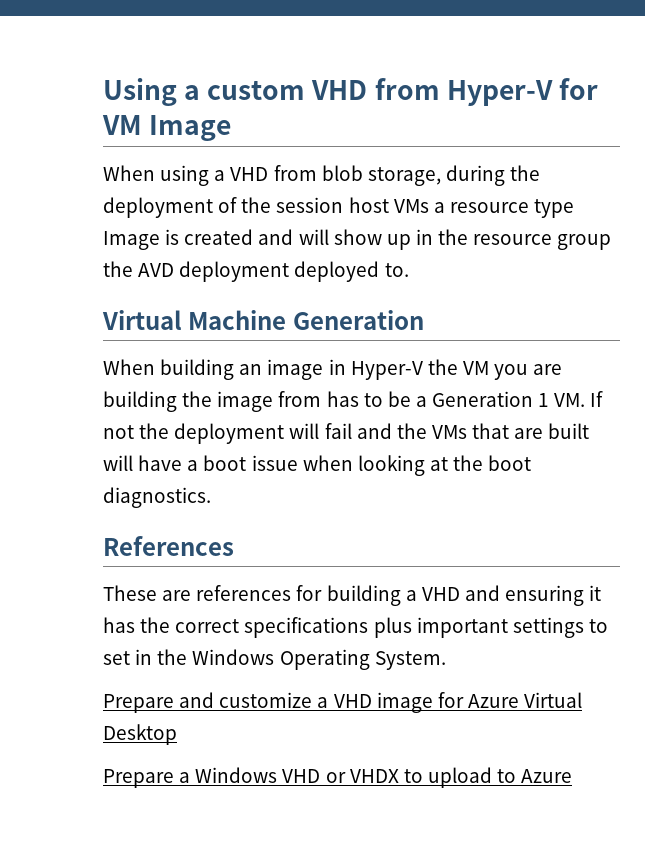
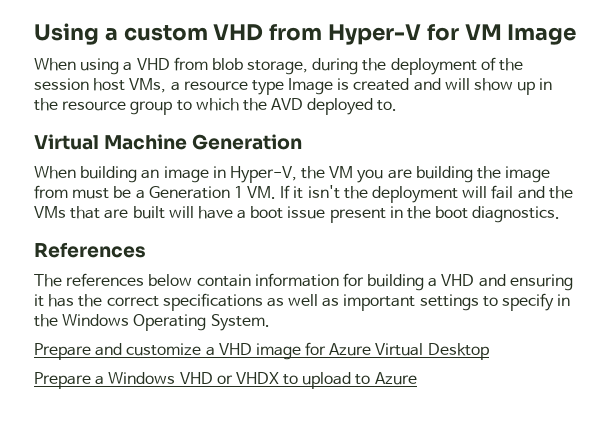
[393,199,429,213] VMs -> [129,78,167,93] VMs,
(612, 242) none -> [176,98,239,111] to which
[179,261,290,282] deployment -> (304, 104) none
[350,361,423,380] Hyper-V -> [229,166,297,183] Hyper-V,
[326,391,383,407] has to -> [72,188,110,199] must
[103,425,134,439] not -> [293,185,340,199] it isn't
[302,455,448,476] when looking at -> [329,206,403,223] present in
[103,585,292,601] These are references -> [34,273,339,287] The references below contain information
[373,617,412,638] plus -> [266,294,340,307] as well as
[103,651,130,665] set -> [502,293,555,311] specify

